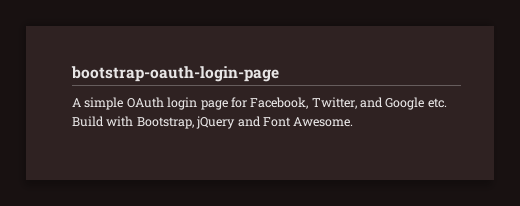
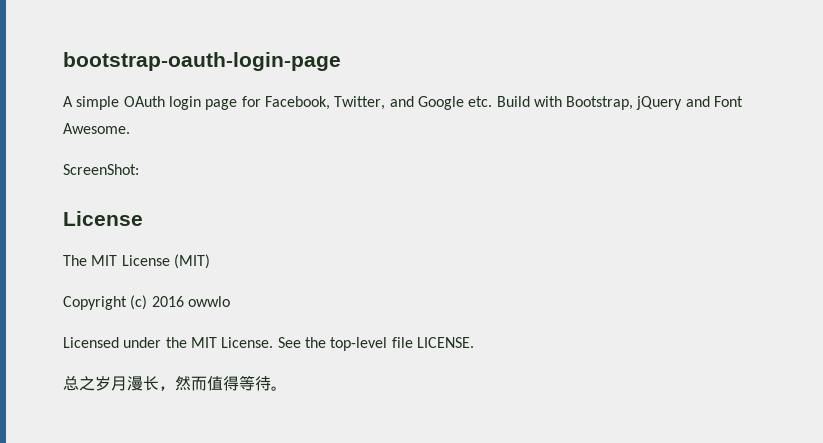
(354, 122) none -> [63,164,139,175] [63,211,143,226] [63,254,210,269] [63,295,230,310] [63,337,474,351] [63,375,287,391] // ScreenShot: // License // The MIT License (MIT) // Copyright (c) 2016 owwlo // Licensed under the MIT License. See the top-level file LICENSE. // 总之岁月漫长，然而值得等待。

